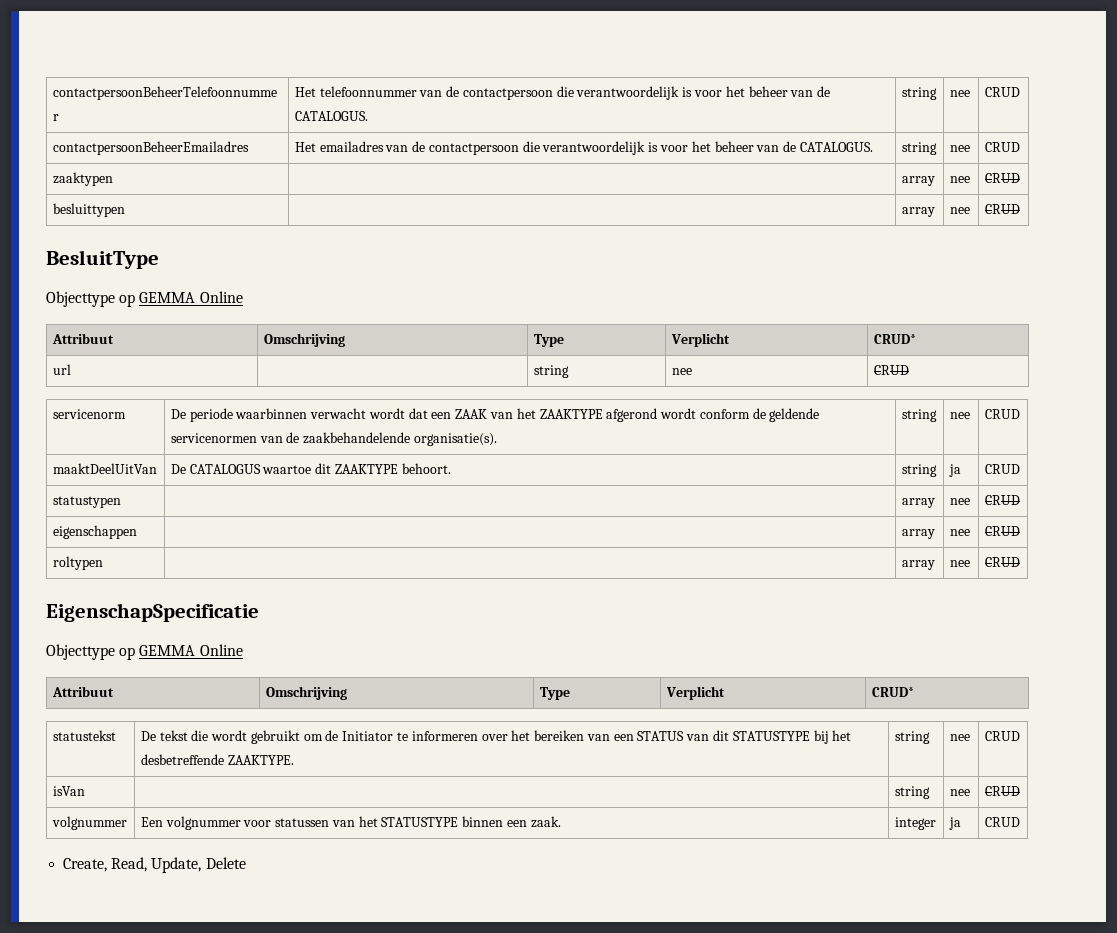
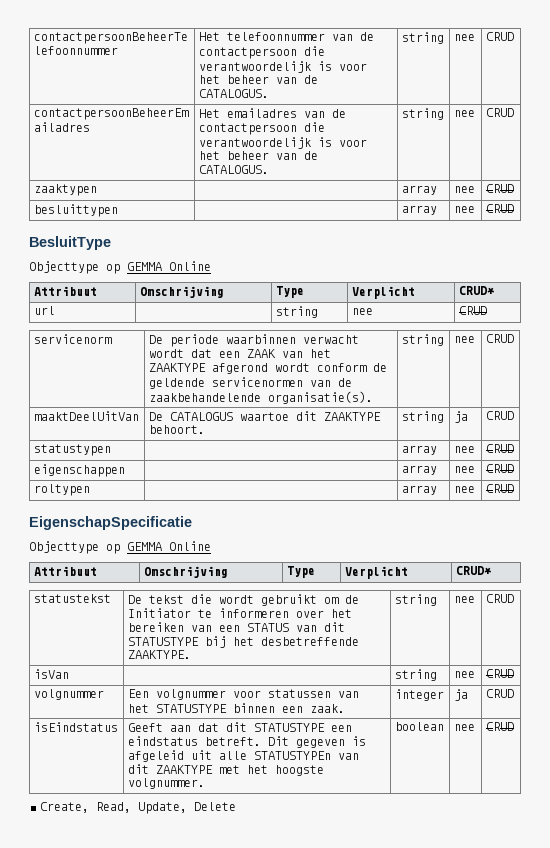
(1020, 822) none -> [33,722,118,732] [127,722,352,732] [127,736,366,748] [127,750,359,762] [127,764,324,776] [127,778,205,789] [394,722,444,731] [453,724,475,731] [485,722,514,731] // isEindstatus | Geeft aan dat dit STATUSTYPE een eindstatus betreft. Dit gegeven is afgeleid uit alle STATUSTYPEn van dit ZAAKTYPE met het hoogste volgnummer. | boolean | nee | CRUD

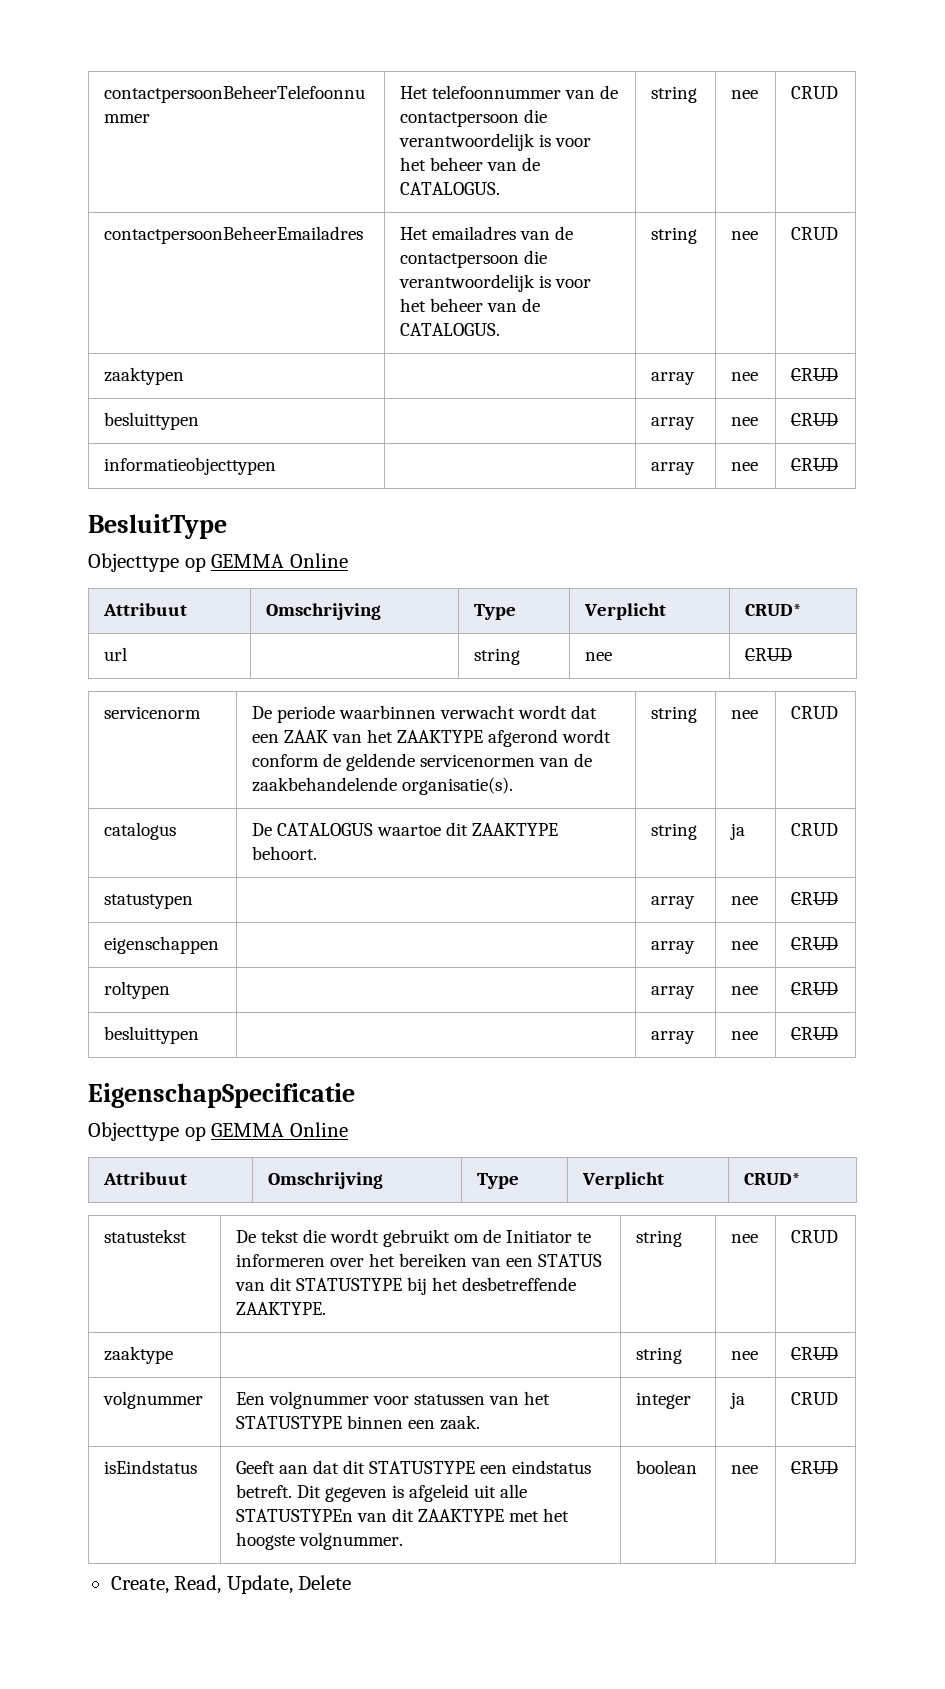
(514, 208) none -> [104,457,277,475] [651,462,696,475] [731,462,759,471] [791,458,839,471] // informatieobjecttypen | | array | nee | CRUD
[33,411,139,421] maaktDeelUitVan -> [104,822,177,840] catalogus
(514, 488) none -> [104,1026,200,1044] [651,1031,696,1044] [731,1031,759,1040] [791,1027,839,1040] // besluittypen | | array | nee | CRUD
[33,669,69,679] isVan -> [104,1346,174,1364] zaaktype

